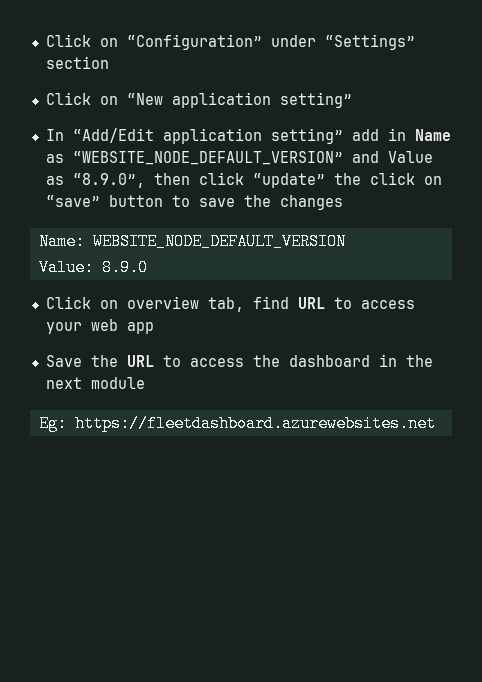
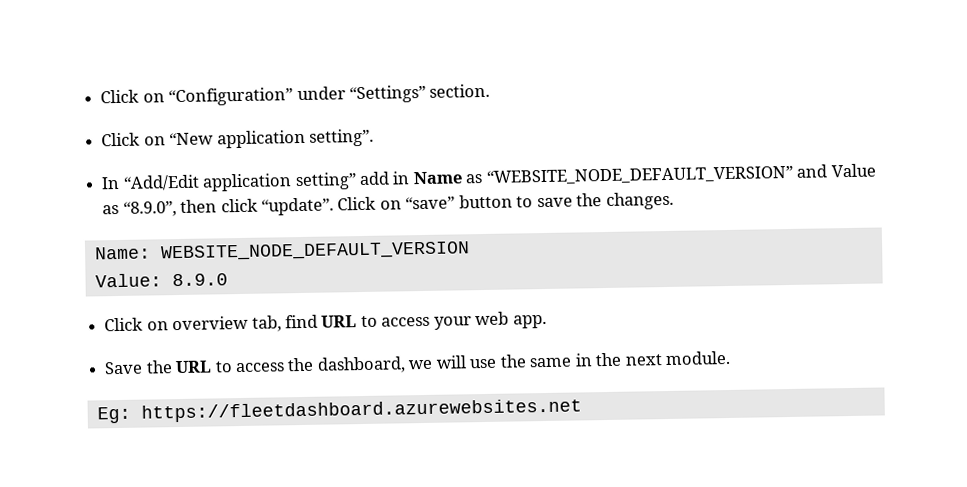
[45,56,109,69] section -> [429,83,491,98] section.
[279,92,352,108] setting” -> [308,128,374,147] setting”.
[252,172,415,188] “update” the click -> [260,196,377,216] “update”. Click
[279,195,343,210] changes -> [605,191,674,210] changes.
[126,322,154,334] app -> [512,314,547,329] app.
[288,355,370,367] dashboard -> [316,354,573,374] dashboard, we will use the same
[90,377,145,389] module -> [664,350,731,366] module.

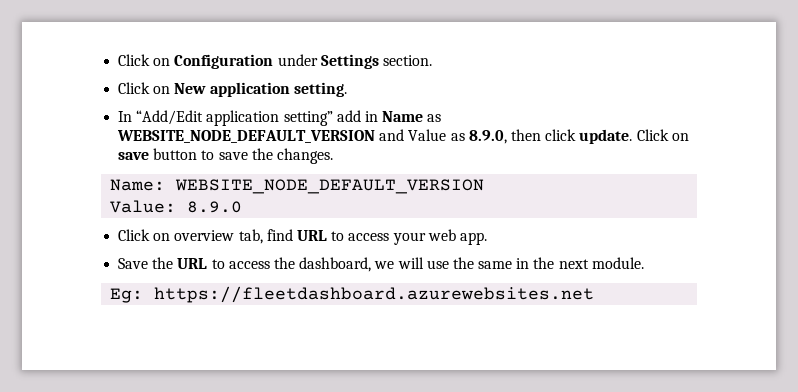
[100,84,426,107] Click on “Configuration” under “Settings” -> [118,54,379,69] Click on Configuration under Settings
[169,128,374,149] “New application setting”. -> [174,82,347,97] New application setting.
[485,165,793,185] “WEBSITE_NODE_DEFAULT_VERSION” -> [117,130,376,143] WEBSITE_NODE_DEFAULT_VERSION
[122,201,177,217] “8.9.0”, -> [468,130,507,144] 8.9.0,
[260,196,456,216] “update”. Click on “save” -> [579,129,689,144] [118,152,150,160] update. Click on save

